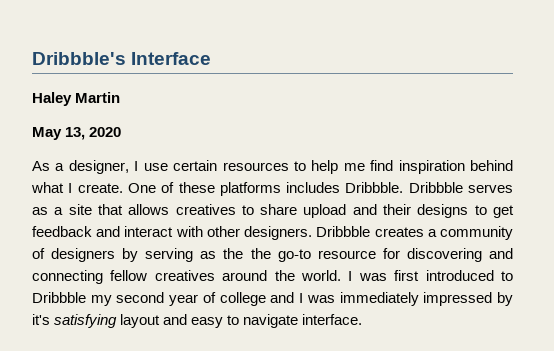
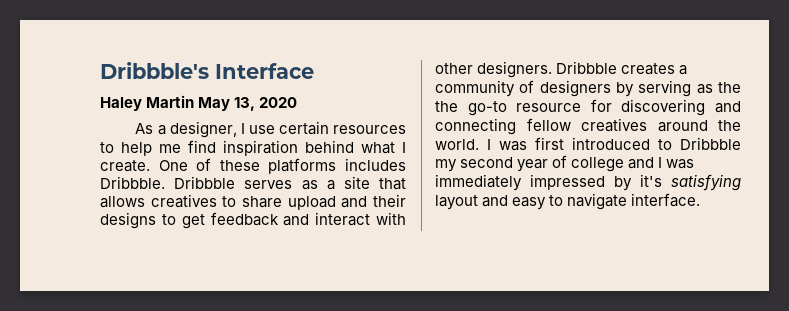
(121, 97) // -> (195, 101) none

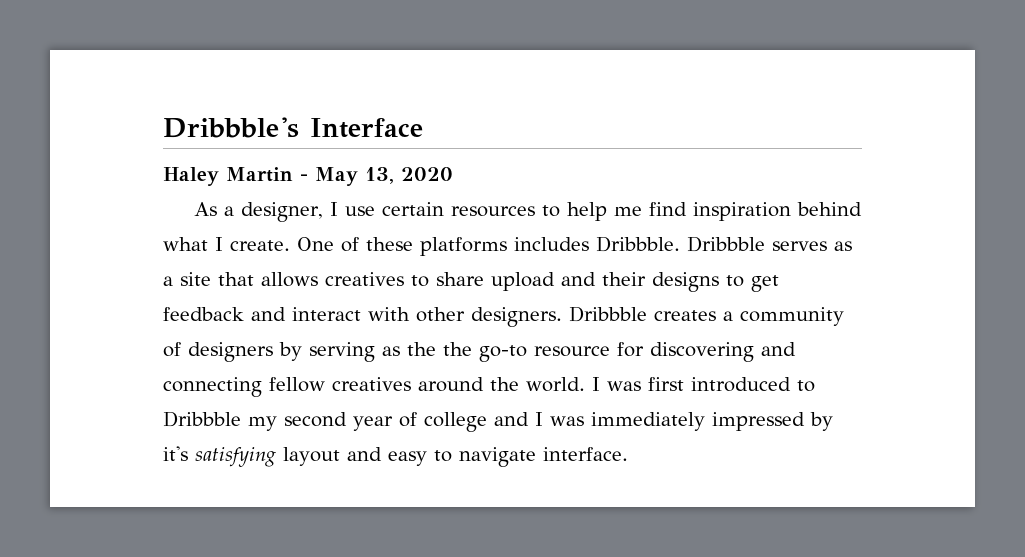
(195, 101) none -> [300,174,308,181] -

